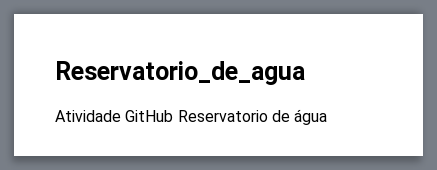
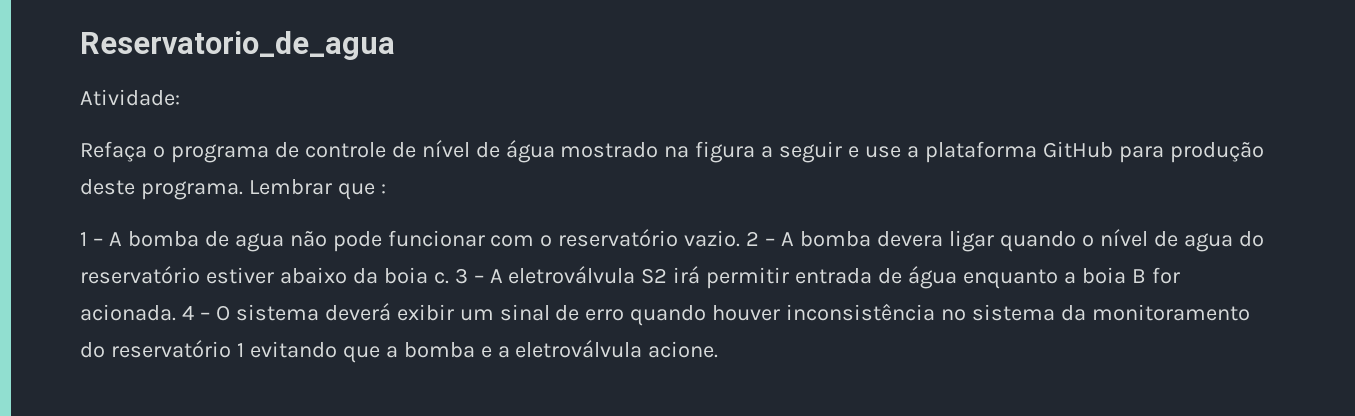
[55,109,328,125] Atividade GitHub Reservatorio de água -> [80,89,180,106] [80,140,1264,163] [80,179,386,200] [80,229,1264,252] [80,266,1180,289] [80,303,1250,326] [80,340,719,363] Atividade: // Refaça o programa de controle de nível de água mostrado na figura a seguir e use a plataforma GitHub para produção deste programa. Lembrar que : // 1 – A bomba de agua não pode funcionar com o reservatório vazio. 2 – A bomba devera ligar quando o nível de agua do reservatório estiver abaixo da boia c. 3 – A eletroválvula S2 irá permitir entrada de água enquanto a boia B for acionada. 4 – O sistema deverá exibir um sinal de erro quando houver inconsistência no sistema da monitoramento do reservatório 1 evitando que a bomba e a eletroválvula acione.

